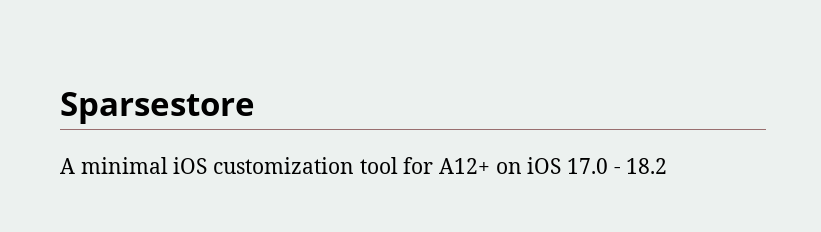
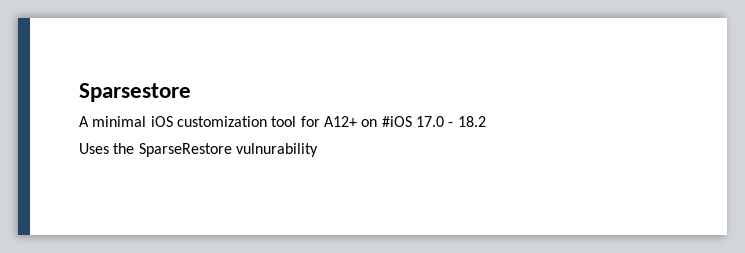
[527,157,562,174] iOS -> [381,116,412,127] #iOS
(668, 166) none -> [79,143,318,157] // Uses the SparseRestore vulnurability

